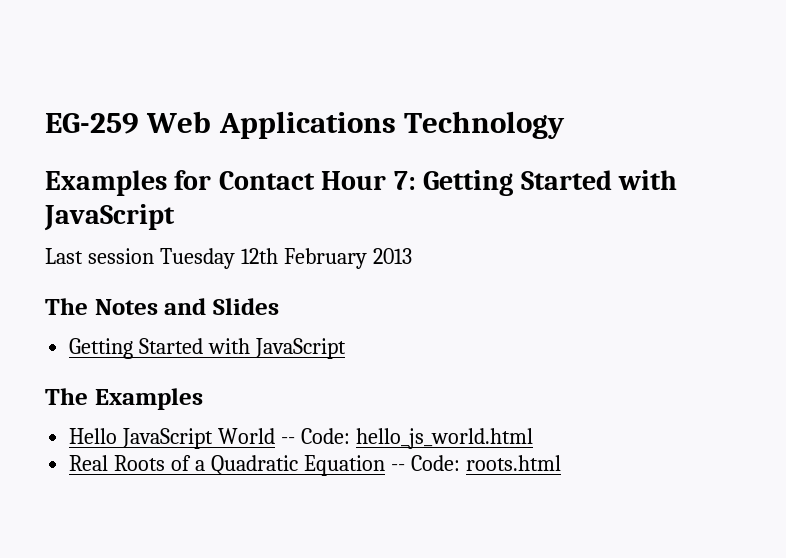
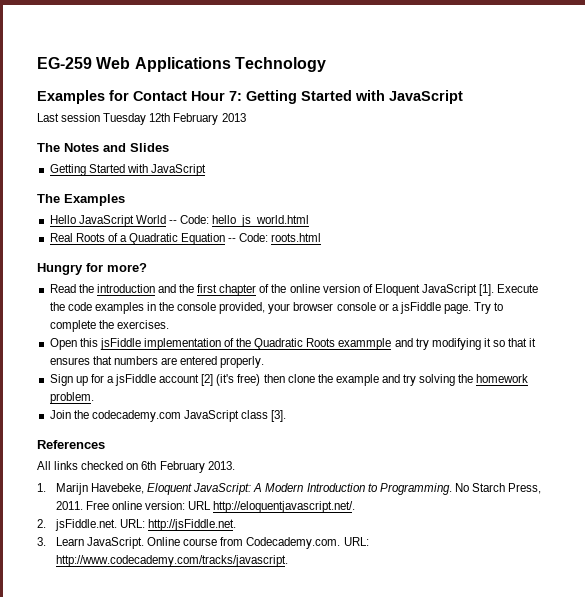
(561, 463) none -> [37,263,147,275] [49,284,539,296] [49,302,504,314] [49,320,169,332] [49,338,537,350] [49,356,265,368] [49,374,529,386] [49,392,94,404] [49,410,287,422] [37,440,105,449] [37,461,235,473] [37,483,542,495] [55,501,356,513] [37,519,237,531] [37,537,369,549] [55,555,288,567] // Hungry for more? // Read the introduction and the first chapter of the online version of Eloquent JavaScript [1]. Execute the code examples in the console provided, your browser console or a jsFiddle page. Try to complete the exercises. // Open this jsFiddle implementation of the Quadratic Roots exammple and try modifying it so that it ensures that numbers are entered properly. // Sign up for a jsFiddle account [2] (it's free) then clone the example and try solving the homework problem. // Join the codecademy.com JavaScript class [3]. // References // All links checked on 6th February 2013. // 1. Marijn Havebeke, Eloquent JavaScript: A Modern Introduction to Programming. No Starch Press, 2011. Free online version: URL http://eloquentjavascript.net/. // 2. jsFiddle.net. URL: http://jsFiddle.net. // 3. Learn JavaScript. Online course from Codecademy.com. URL: http://www.codecademy.com/tracks/javascript.

